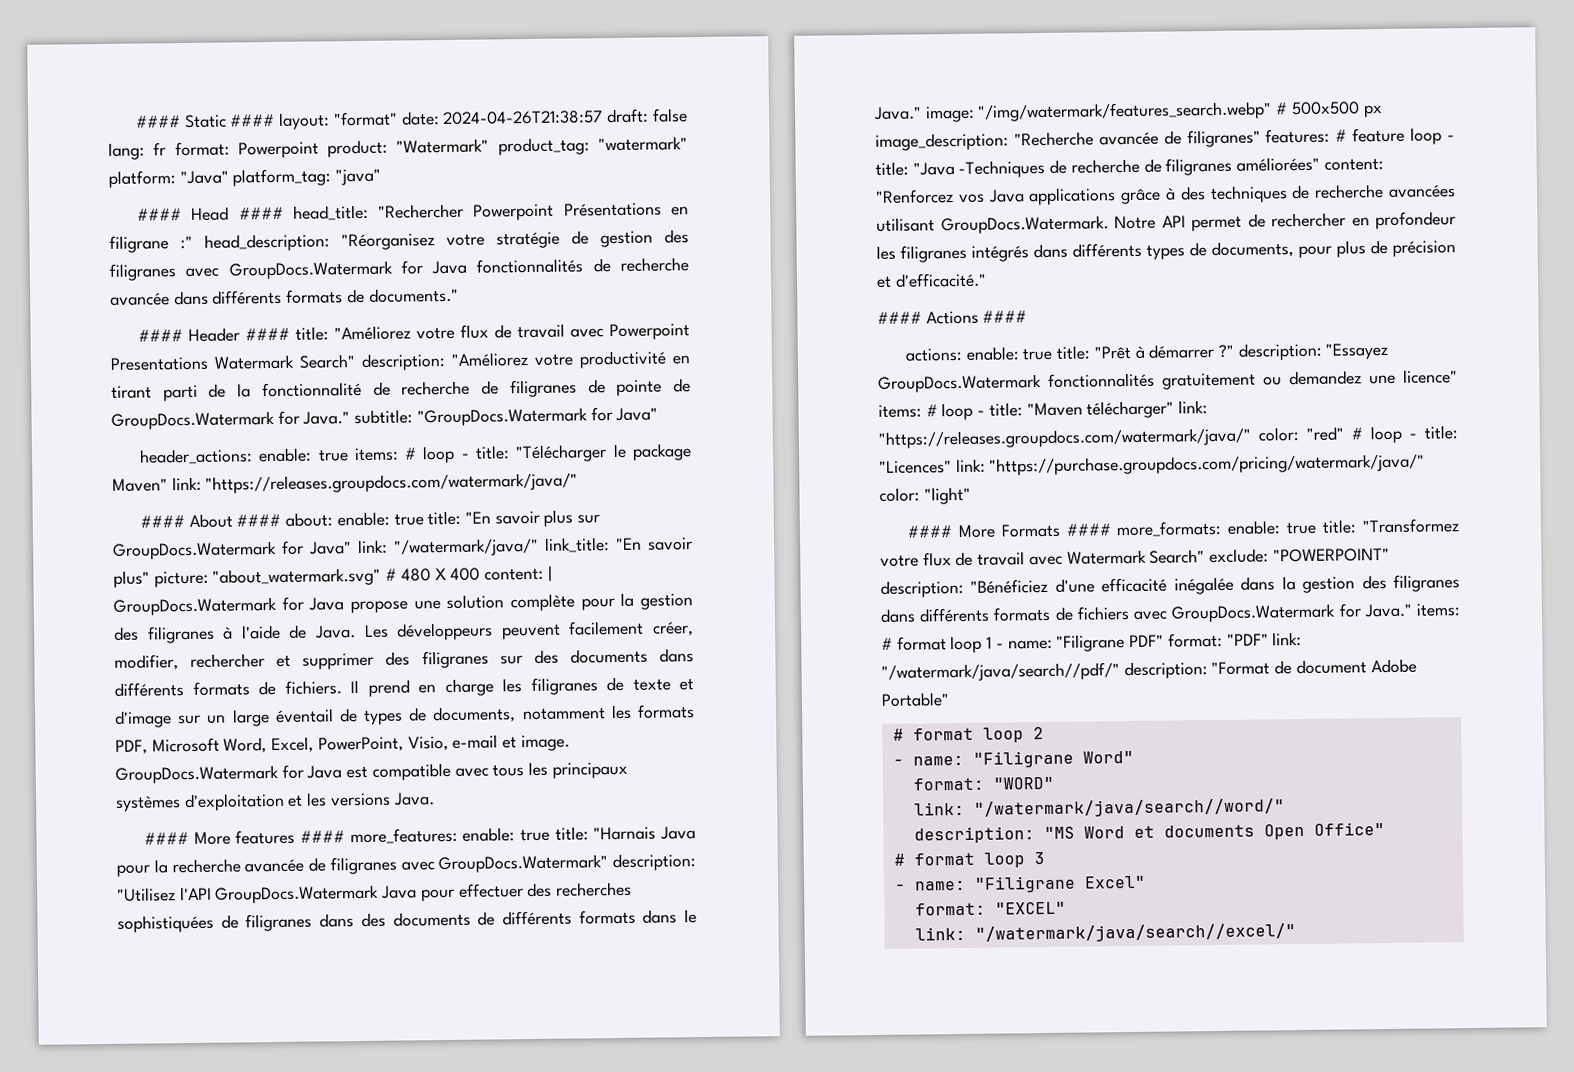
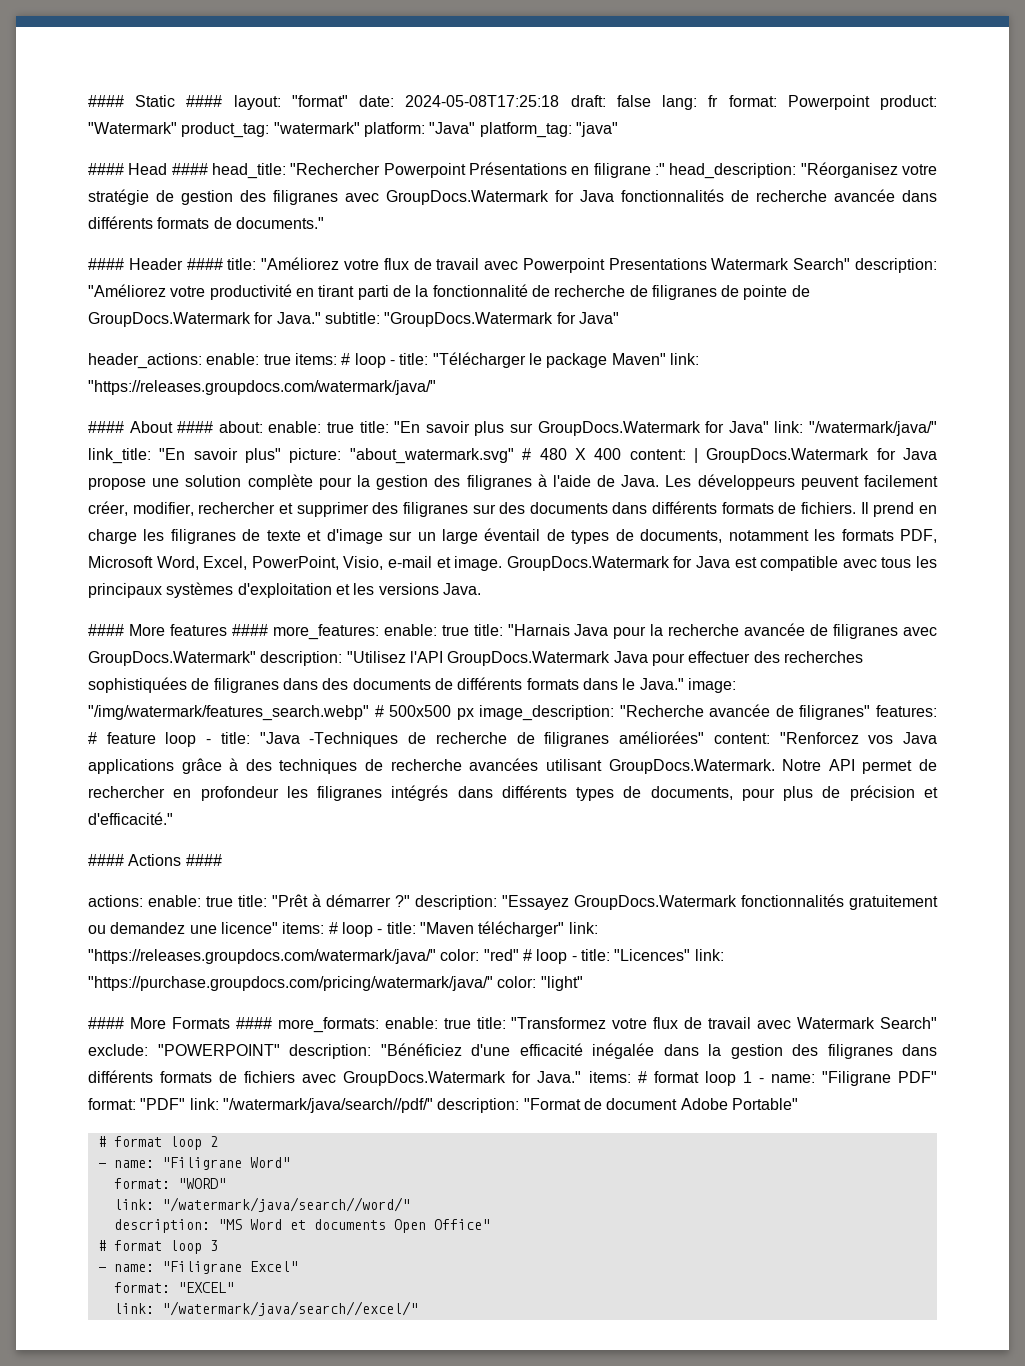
[443,110,604,125] 2024-04-26T21:38:57 -> [405,95,560,107] 2024-05-08T17:25:18

